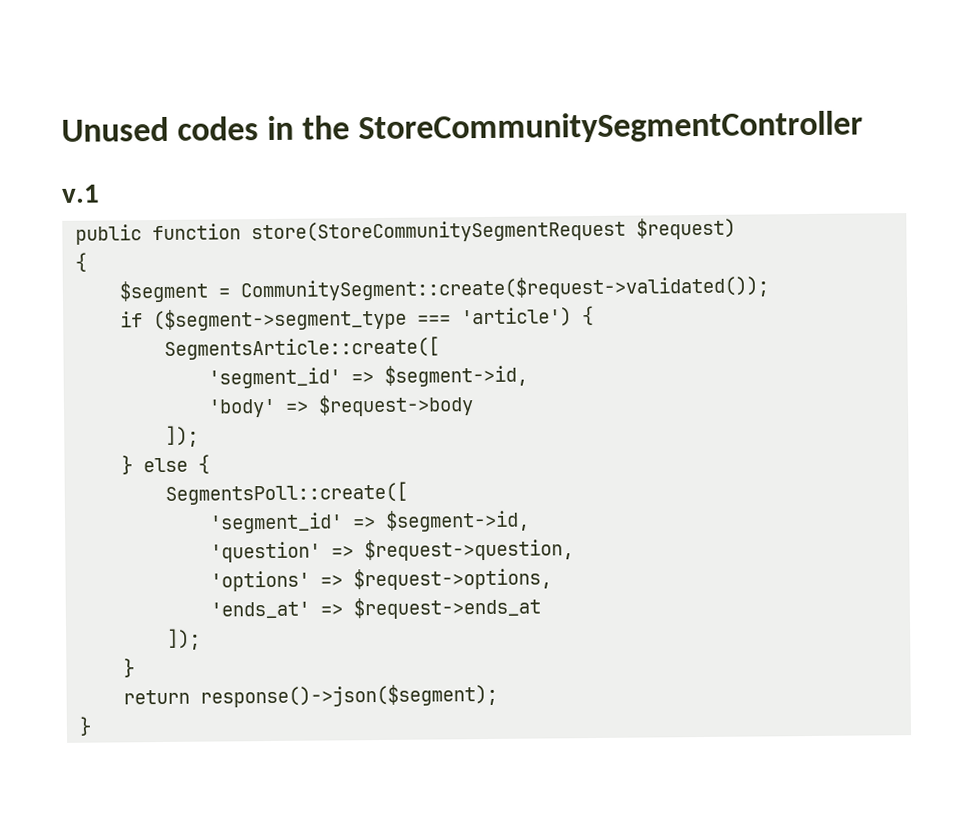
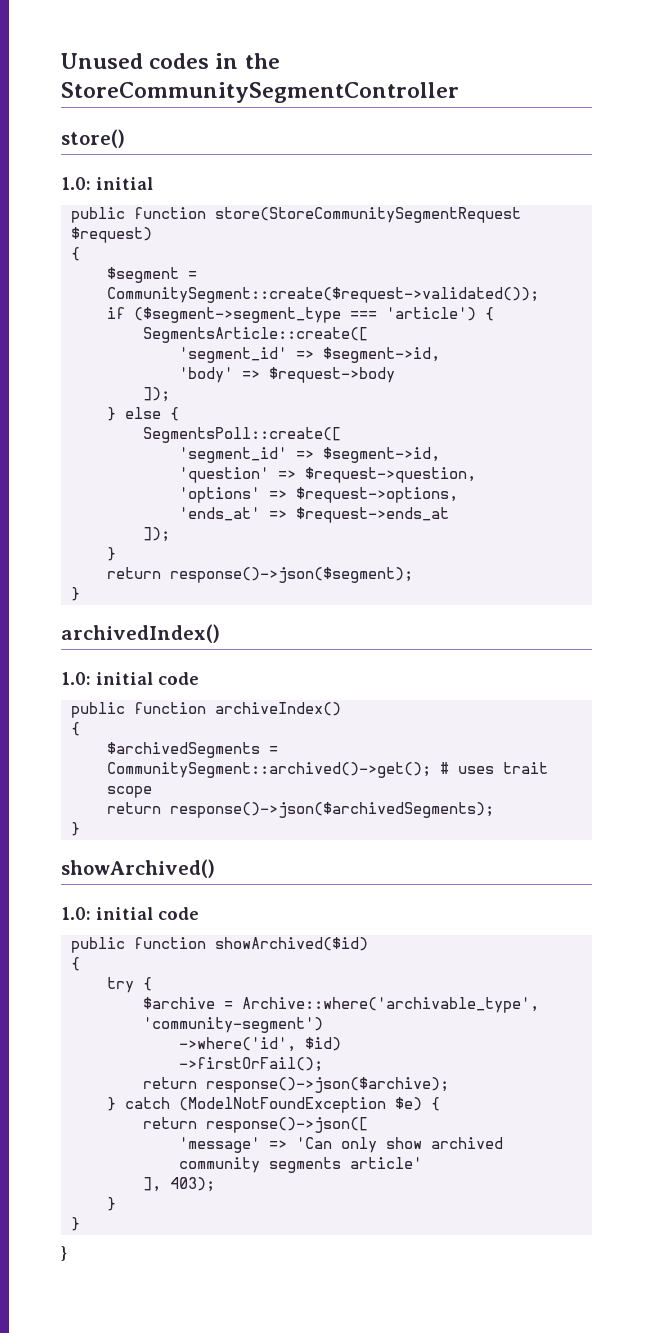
[61,184,100,203] v.1 -> [61,129,125,148] [61,177,153,190] store() // 1.0: initial
(92, 726) none -> [61,624,220,643] [61,672,199,685] [70,702,341,718] [70,722,80,736] [106,742,278,758] [106,762,548,778] [106,786,152,798] [106,802,494,818] [70,822,80,836] [61,859,215,878] [61,907,199,920] [70,937,368,953] [70,957,80,971] [106,977,152,993] [142,997,539,1013] [142,1017,323,1033] [178,1037,341,1052] [178,1057,323,1072] [142,1077,449,1093] [106,1097,440,1113] [142,1117,368,1133] [178,1137,503,1153] [178,1157,422,1173] [142,1177,215,1192] [106,1197,116,1211] [70,1217,80,1231] [61,1246,67,1261] // archivedIndex() // 1.0: initial code // public function archiveIndex() // { // $archivedSegments = CommunitySegment::archived()->get(); # uses trait scope // return response()->json($archivedSegments); // } // showArchived() // 1.0: initial code // public function showArchived($id) // { // try { // $archive = Archive::where('archivable_type', 'community-segment') // ->where('id', $id) // ->firstOrFail(); // return response()->json($archive); // } catch (ModelNotFoundException $e) { // return response()->json([ // 'message' => 'Can only show archived community segments article' // ], 403); // } // } // }

